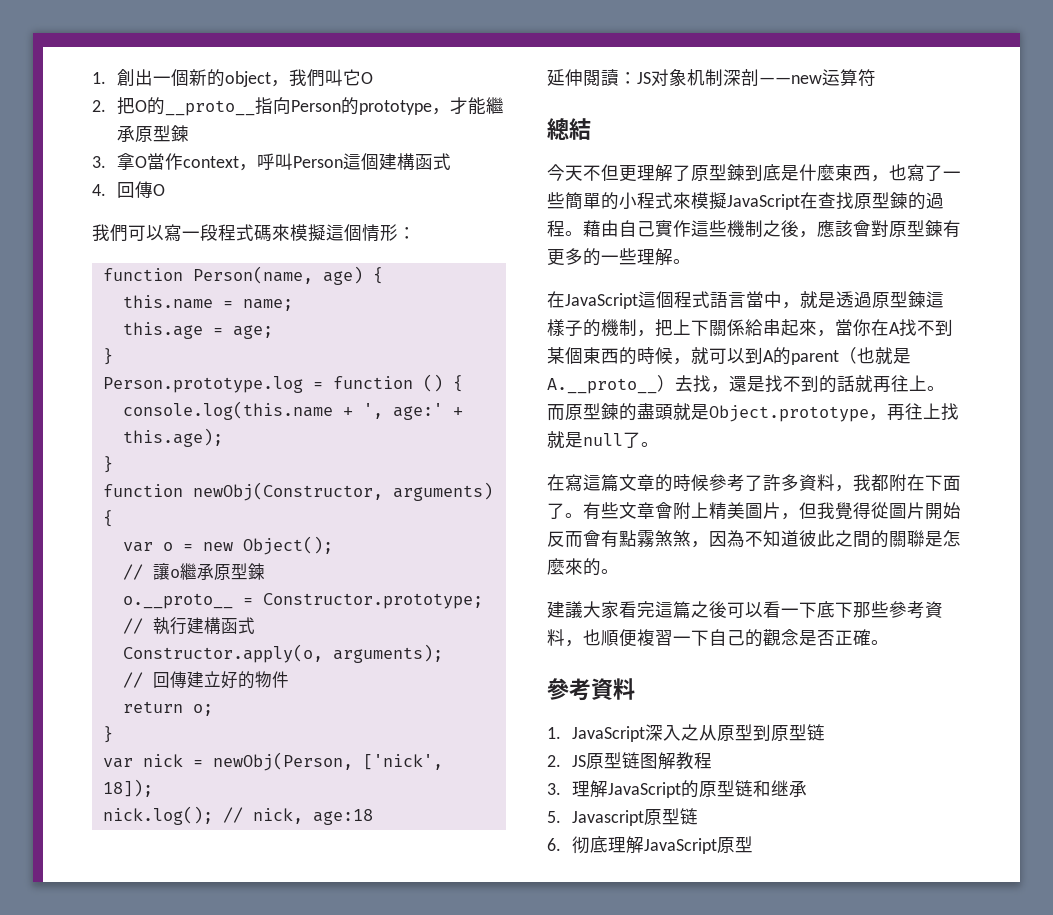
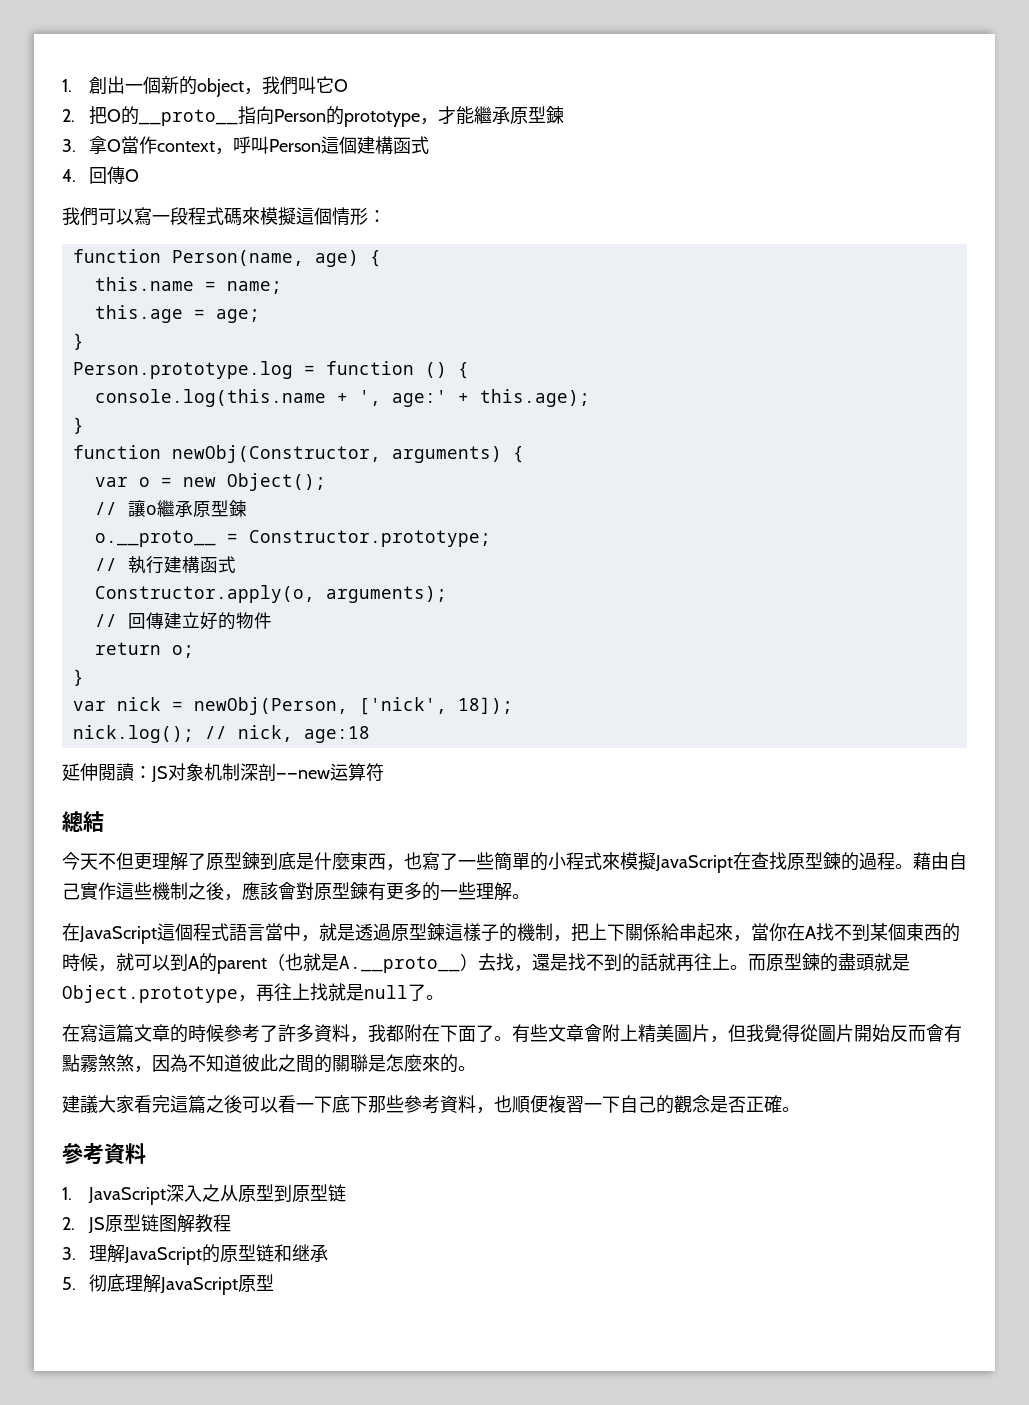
[572,808,699,826] [547,838,561,851] Javascript原型链 // 6. -> (76, 1283) none

